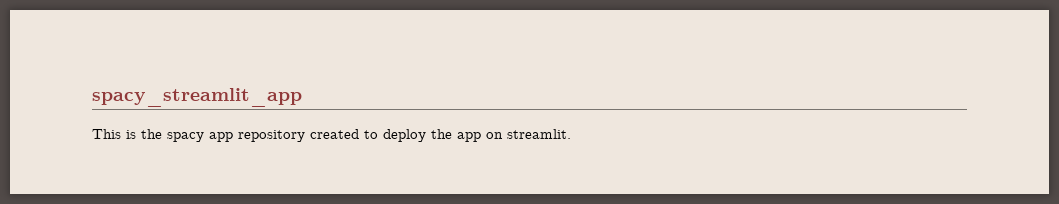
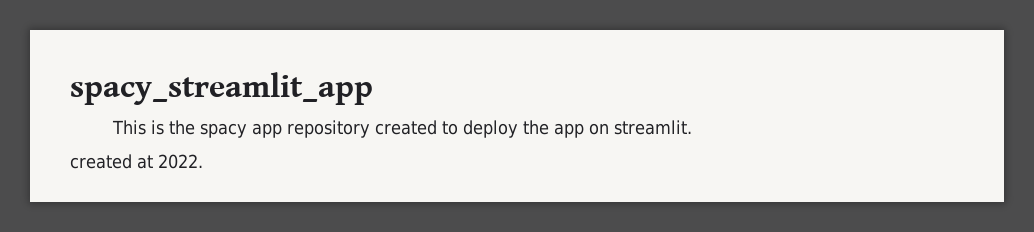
(571, 134) none -> [70,154,203,169] // created at 2022.

